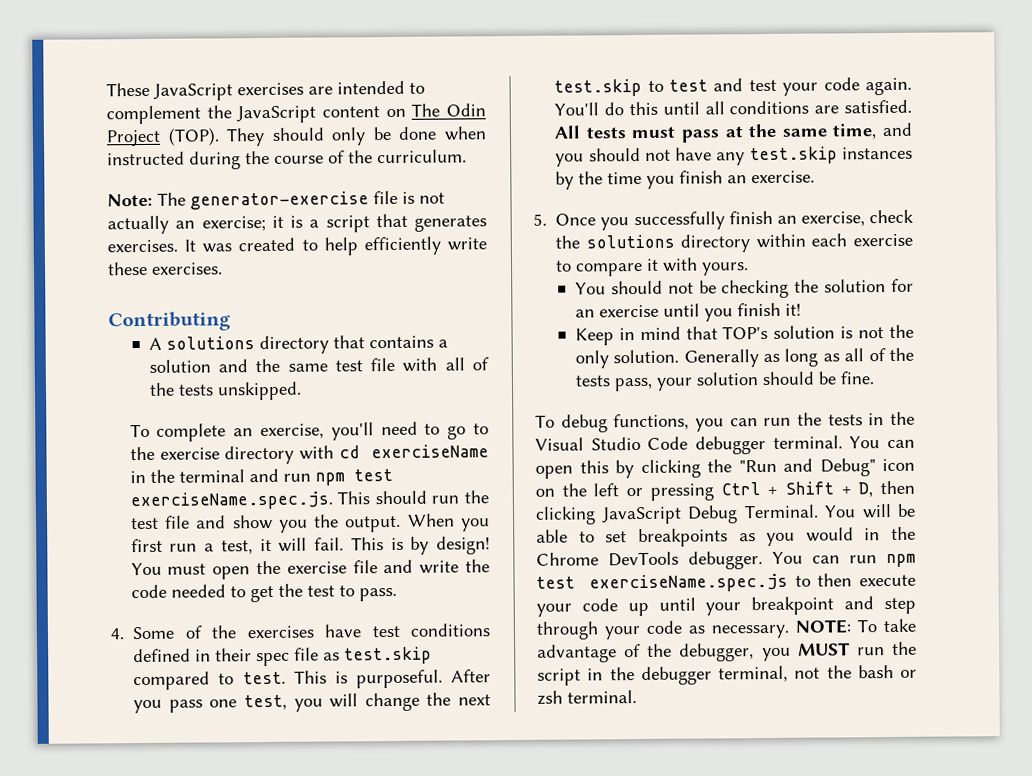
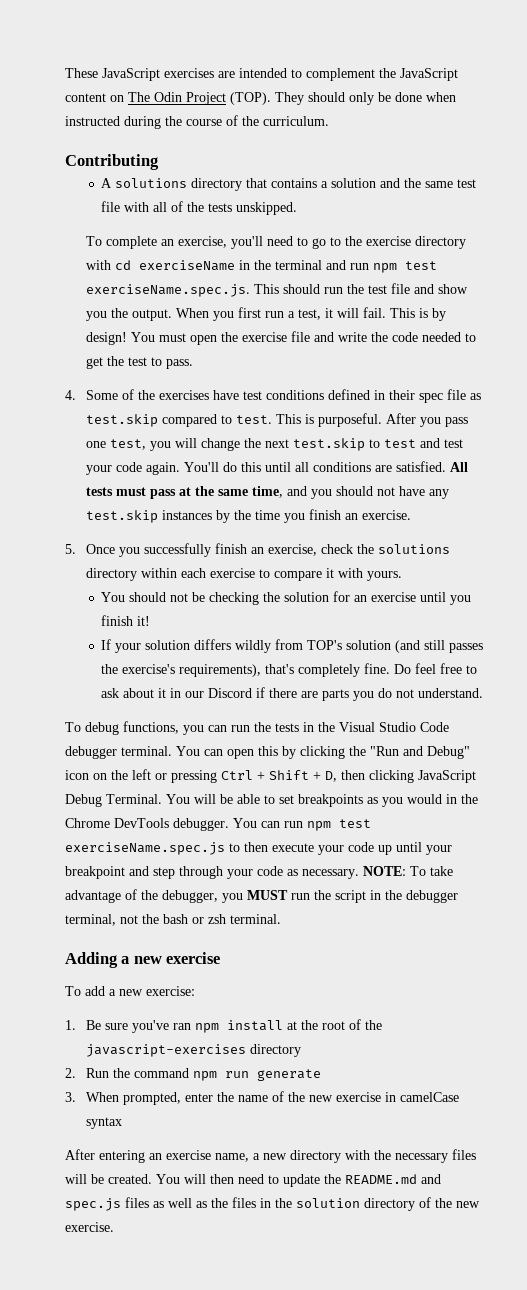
[107,190,445,210] [107,213,487,235] [107,236,487,256] [107,261,223,276] // Note: The generator-exercise file is not actually an exercise; it is a script that generates exercises. It was created to help efficiently write these exercises. -> (329, 121) none
[574,324,914,346] [574,347,914,369] [574,371,874,392] Keep in mind that TOP's solution is not the only solution. Generally as long as all of the tests pass, your solution should be fine. -> [101,639,484,653] [101,663,478,677] [101,687,484,701] If your solution differs wildly from TOP's solution (and still passes the exercise's requirements), that's completely fine. Do feel free to ask about it in our Discord if there are parts you do not understand.
(637, 697) none -> [65,952,221,968] [65,986,195,996] [65,1019,382,1033] [85,1044,301,1057] [65,1068,321,1081] [65,1091,459,1105] [85,1117,122,1129] [65,1149,476,1163] [65,1174,441,1187] [65,1197,480,1211] [65,1222,114,1232] // Adding a new exercise // To add a new exercise: // 1. Be sure you've ran npm install at the root of the javascript-exercises directory // 2. Run the command npm run generate // 3. When prompted, enter the name of the new exercise in camelCase syntax // After entering an exercise name, a new directory with the necessary files will be created. You will then need to update the README.md and spec.js files as well as the files in the solution directory of the new exercise.

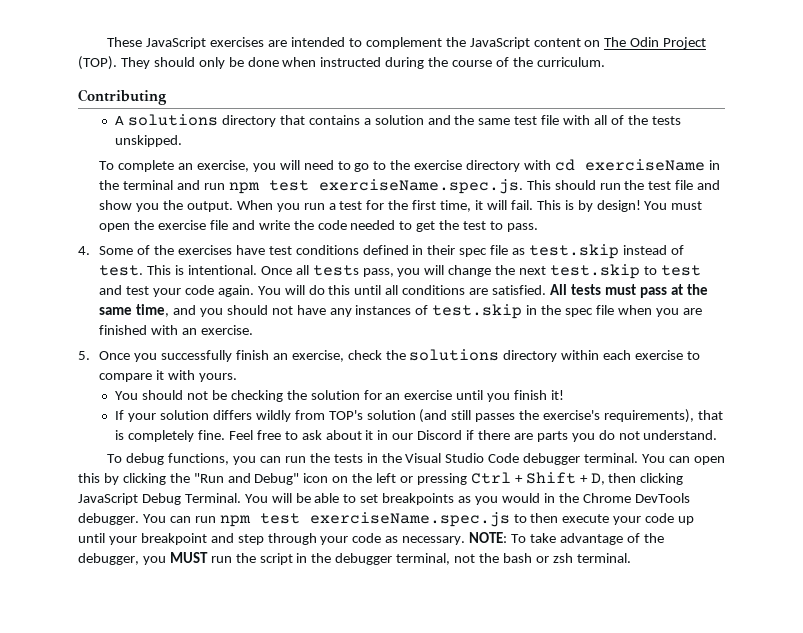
[230,236,263,249] you'll -> [252,160,300,172] you will
[237,307,261,318] first -> (300, 207) none
[297,309,321,320] test, -> [339,200,472,212] test for the first time,
[161,414,232,427] compared to -> [622,245,684,255] instead of
[317,413,468,427] [85,439,146,450] purposeful. After you pass one test, -> [187,265,394,277] intentional. Once all tests pass,
[183,462,219,472] You'll -> [257,285,305,295] You will
[85,509,341,523] test.skip instances by the time you finish -> [355,304,702,319] [99,325,179,335] instances of test.skip in the spec file when you are finished with
[265,663,437,677] that's completely fine. Do feel -> [697,410,723,420] [115,430,253,442] that is completely fine. Feel
[65,952,221,968] [65,986,195,996] [65,1019,382,1033] [85,1044,301,1057] [65,1068,321,1081] [65,1091,459,1105] [85,1117,122,1129] [65,1149,476,1163] [65,1174,441,1187] [65,1197,480,1211] [65,1222,114,1232] // Adding a new exercise // To add a new exercise: // 1. Be sure you've ran npm install at the root of the javascript-exercises directory // 2. Run the command npm run generate // 3. When prompted, enter the name of the new exercise in camelCase syntax // After entering an exercise name, a new directory with the necessary files will be created. You will then need to update the README.md and spec.js files as well as the files in the solution directory of the new exercise. -> (631, 558) none

